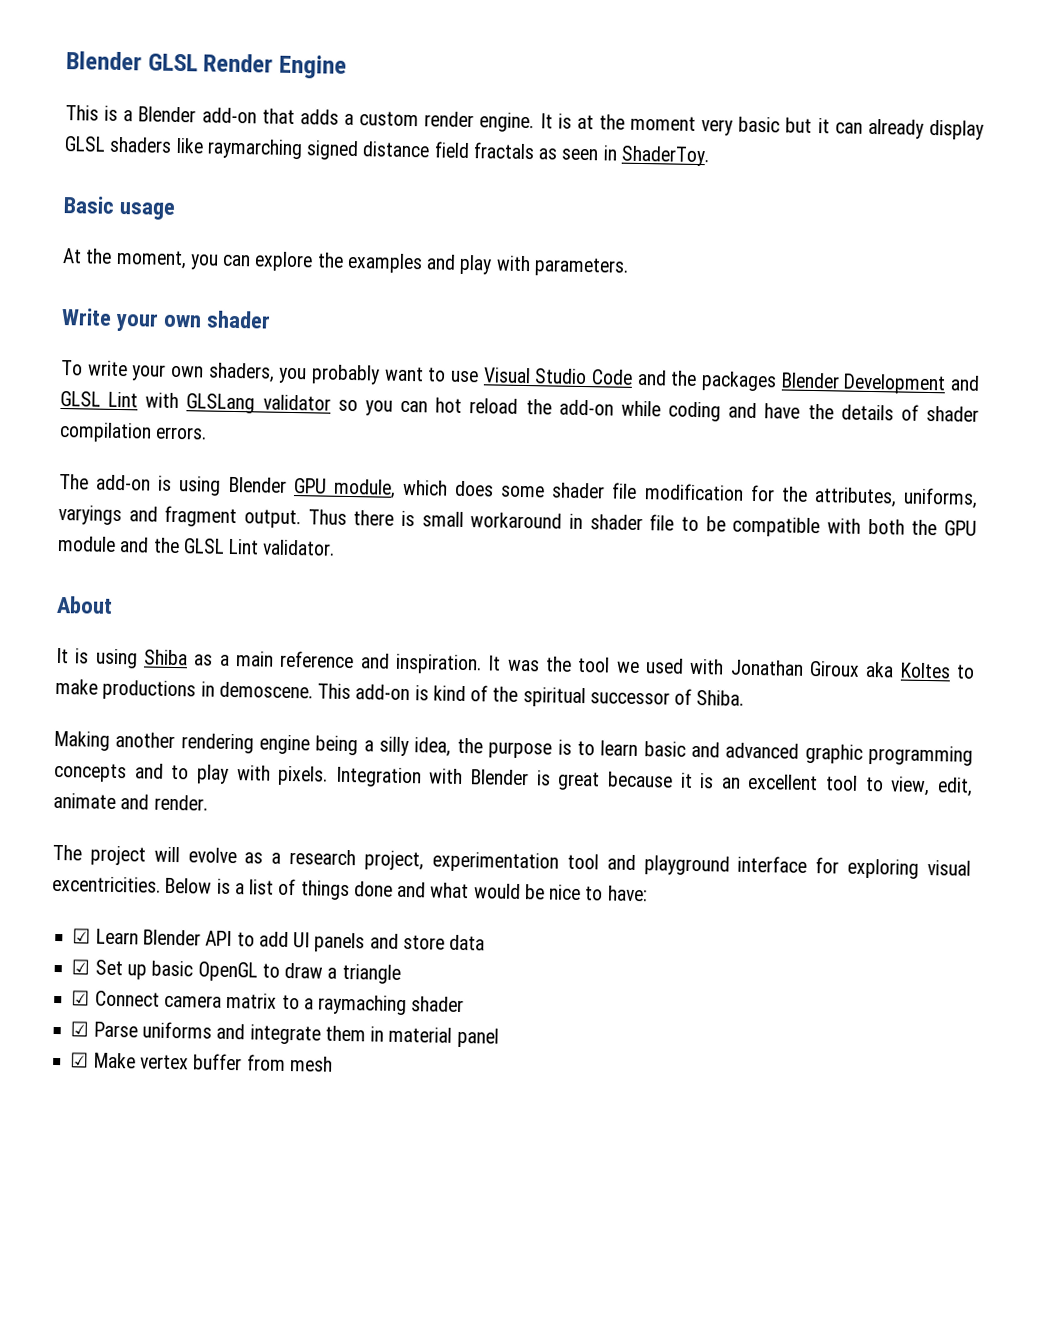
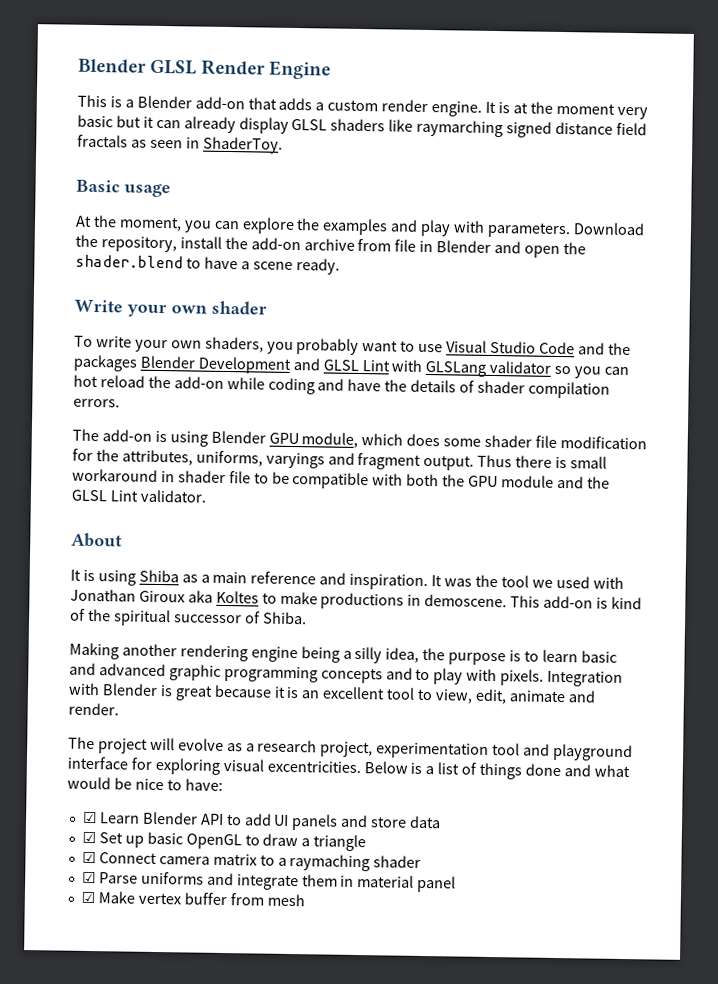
(629, 267) none -> [572,222,645,236] [75,234,586,258] [75,254,340,275] Download the repository, install the add-on archive from file in Blender and open the shader.blend to have a scene ready.

